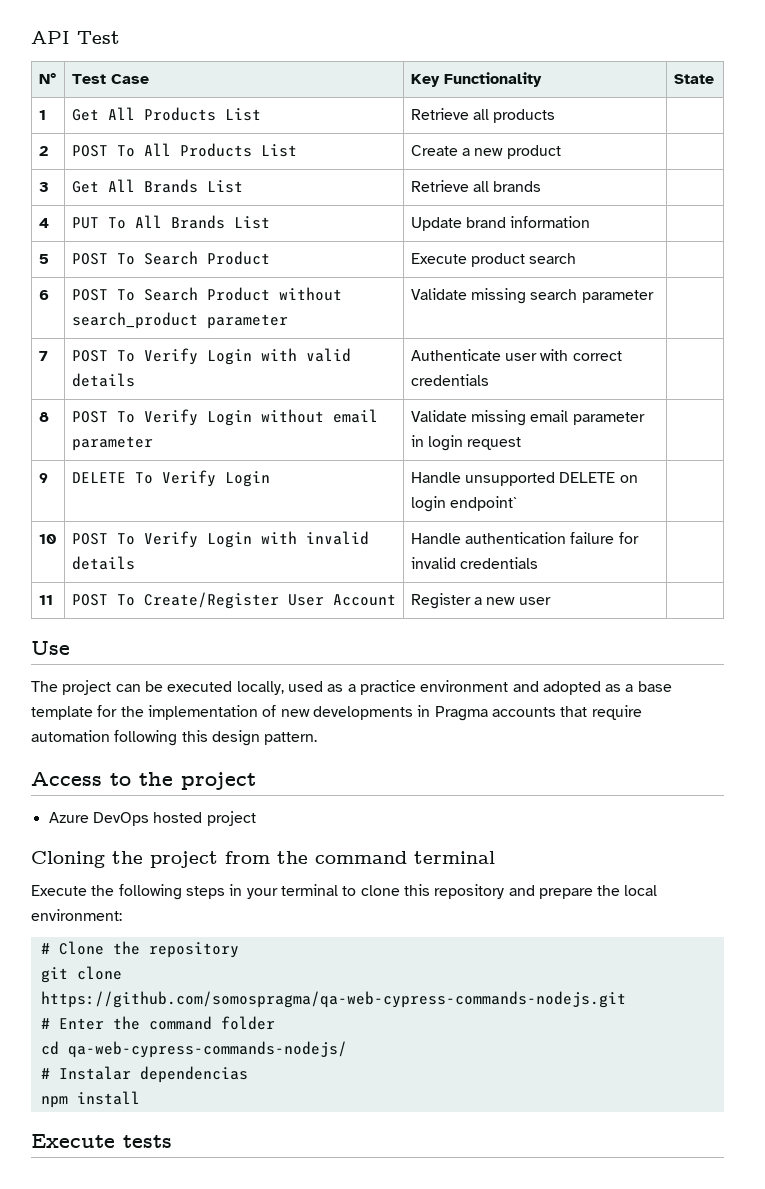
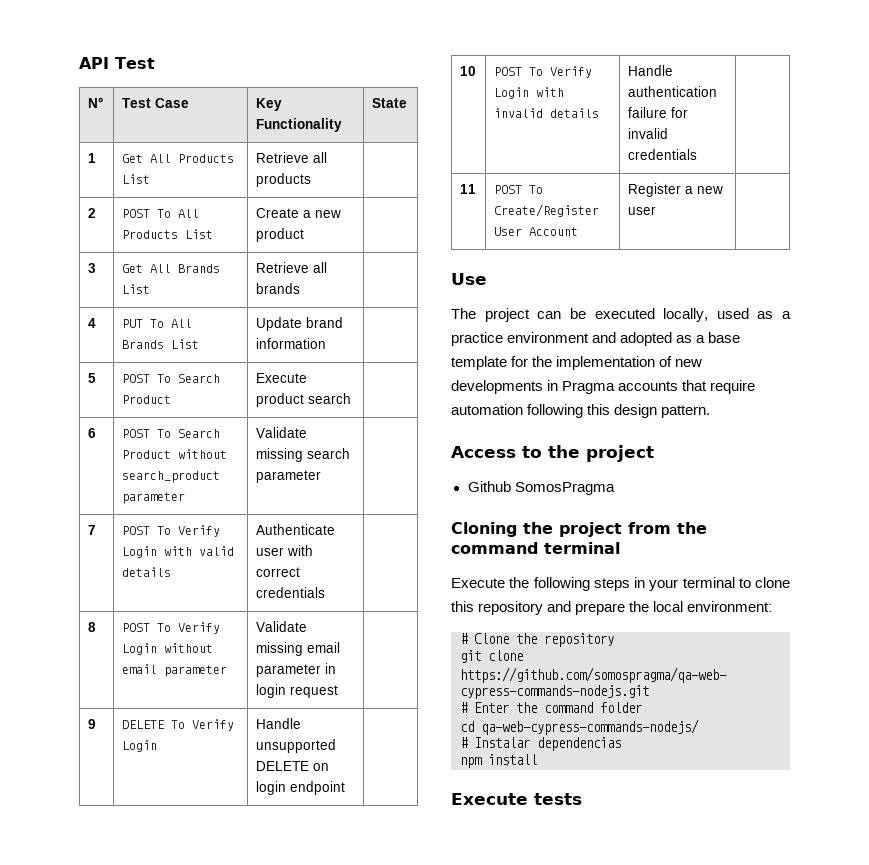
[449,496,517,511] endpoint` -> [289,781,345,795] endpoint
[48,811,256,826] Azure DevOps hosted project -> [467,481,615,495] Github SomosPragma

